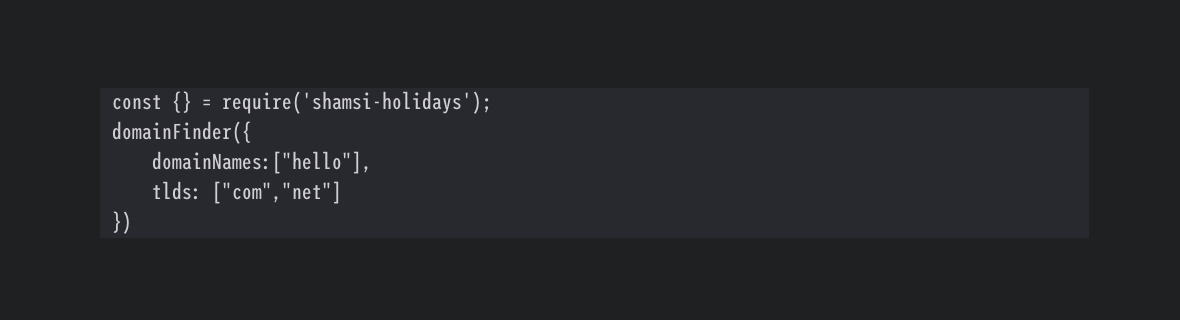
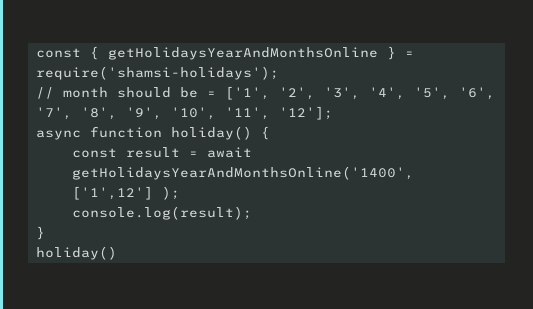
[112,91,193,113] const {} -> [35,46,396,60] const { getHolidaysYearAndMonthsOnline }
[112,121,253,144] [152,151,373,174] [152,181,343,204] [112,211,133,234] domainFinder({ // domainNames:["hello"], // tlds: ["com","net"] // }) -> [35,86,495,100] [35,106,333,120] [35,126,270,140] [71,147,252,158] [71,166,414,180] [71,186,180,200] [71,206,252,220] [35,226,45,240] [35,246,117,260] // month should be = ['1', '2', '3', '4', '5', '6', '7', '8', '9', '10', '11', '12']; // async function holiday() { // const result = await getHolidaysYearAndMonthsOnline('1400', ['1',12'] ); // console.log(result); // } // holiday()

